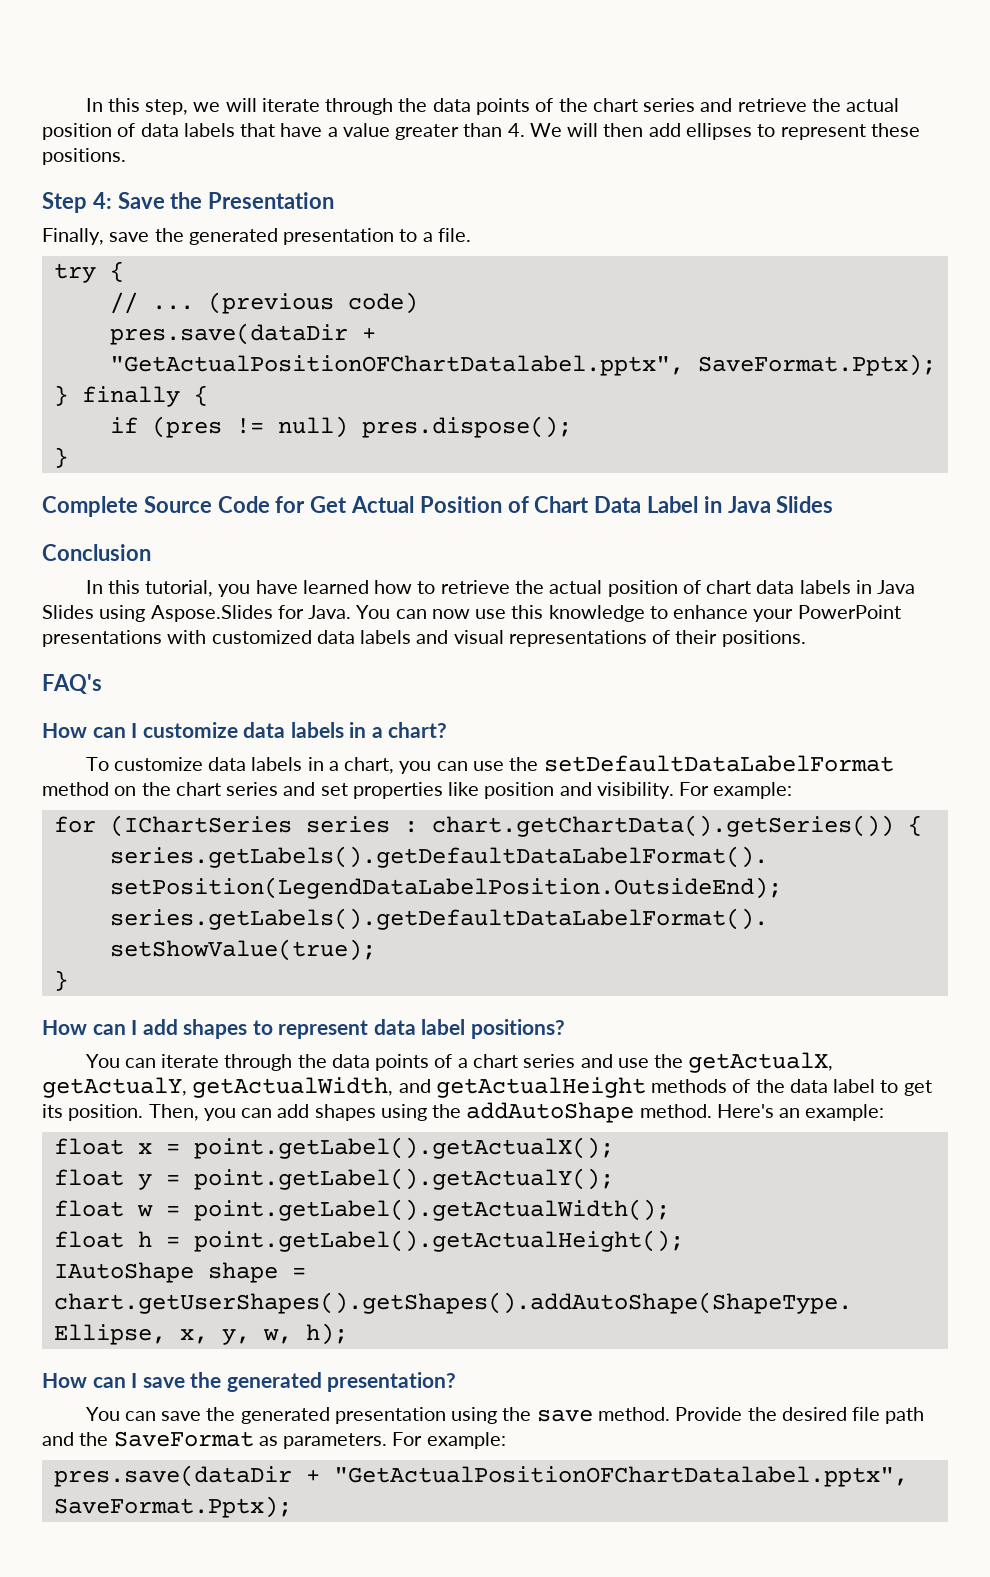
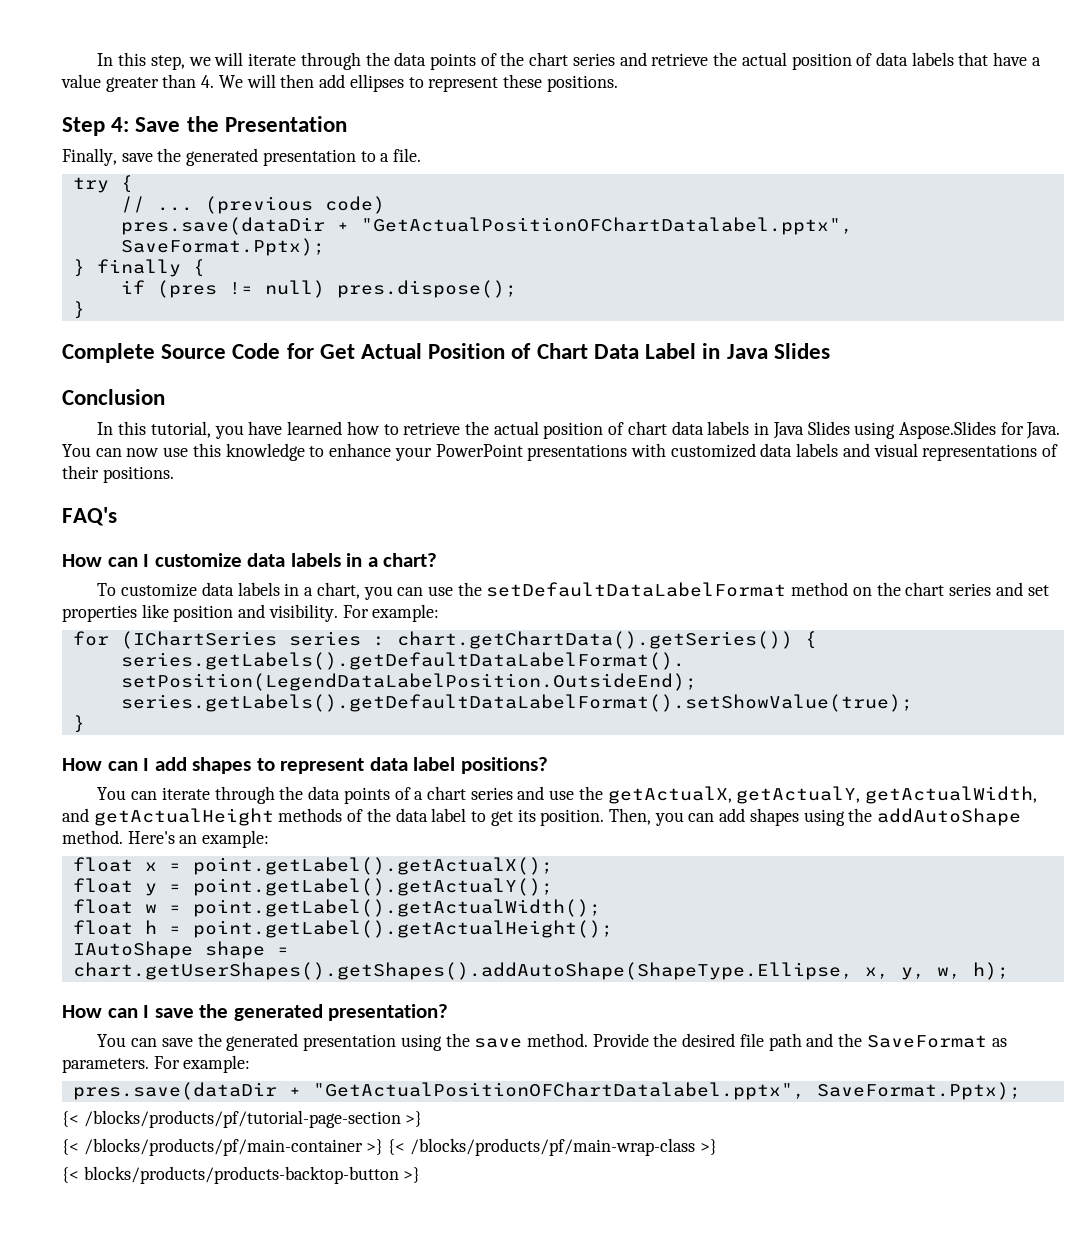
(292, 1507) none -> [62,1110,423,1128] [62,1138,717,1156] [62,1166,421,1184] // {< /blocks/products/pf/tutorial-page-section >} // {< /blocks/products/pf/main-container >} {< /blocks/products/pf/main-wrap-class >} // {< blocks/products/products-backtop-button >}

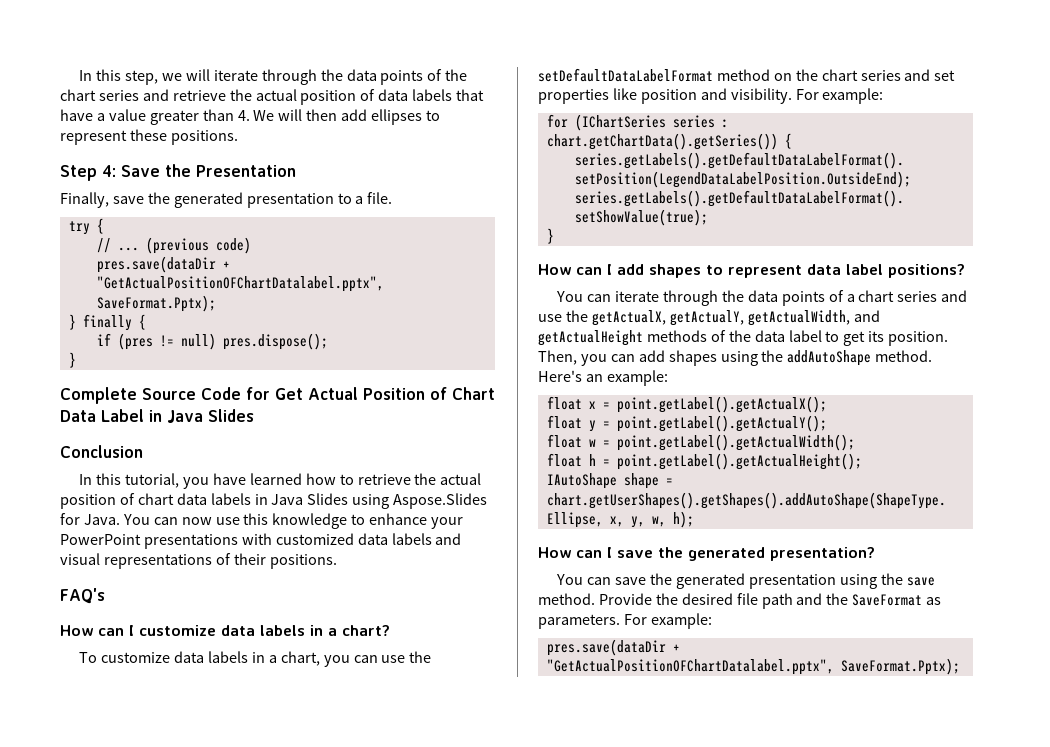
[62,1110,423,1128] [62,1138,717,1156] [62,1166,421,1184] // {< /blocks/products/pf/tutorial-page-section >} // {< /blocks/products/pf/main-container >} {< /blocks/products/pf/main-wrap-class >} // {< blocks/products/products-backtop-button >} -> (960, 666) none

